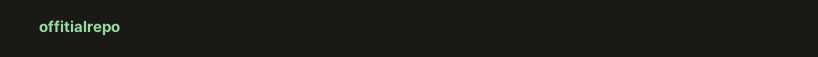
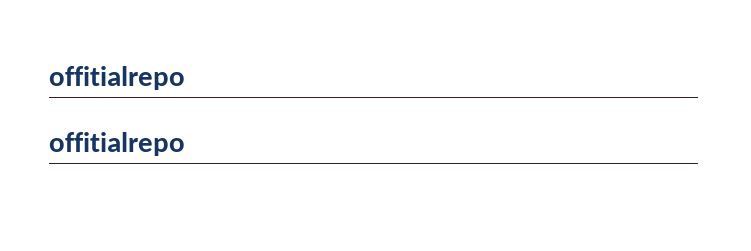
[39,20,120,36] offitialrepo -> [49,66,185,90] [49,132,185,156] offitialrepo // offitialrepo

